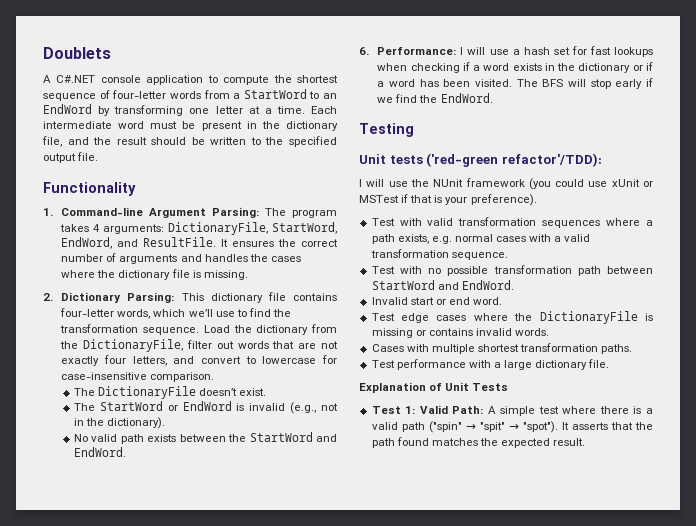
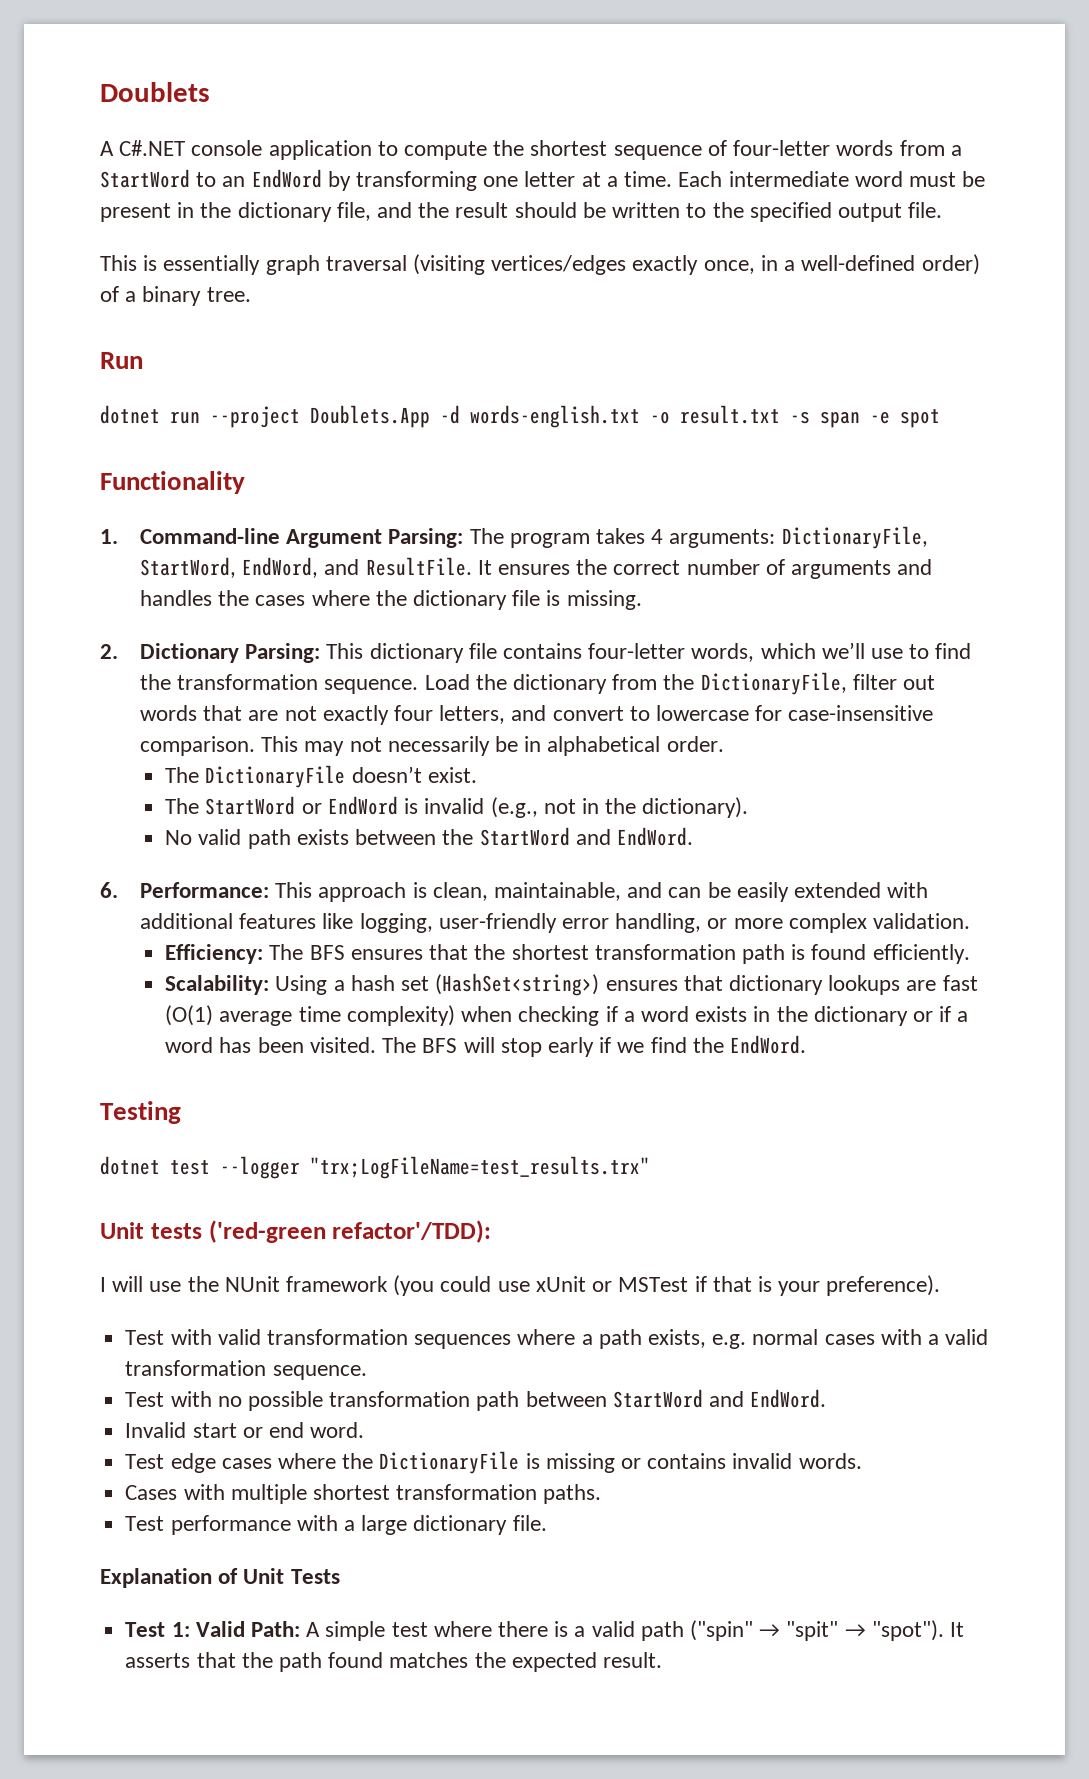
(99, 156) none -> [100,254,980,275] [100,286,251,306] [100,352,143,369] [100,405,940,428] // This is essentially graph traversal (visiting vertices/edges exactly once, in a well-defined order) of a binary tree. // Run // dotnet run --project Doublets.App -d words-english.txt -o result.txt -s span -e spot
(215, 377) none -> [261,736,724,756] This may not necessarily be in alphabetical order.
[460,46,653,57] I will use a hash set for fast lookups -> [275,882,929,902] [139,913,971,933] [165,944,970,964] [165,973,978,996] [165,1005,455,1026] This approach is clean, maintainable, and can be easily extended with additional features like logging, user-friendly error handling, or more complex validation. // Efficiency: The BFS ensures that the shortest transformation path is found efficiently. // Scalability: Using a hash set (HashSet<string>) ensures that dictionary lookups are fast (O(1) average time complexity)
(414, 130) none -> [100,1156,650,1179] // dotnet test --logger "trx;LogFileName=test_results.trx"

